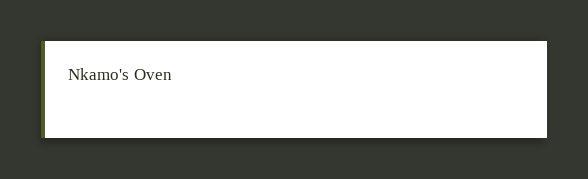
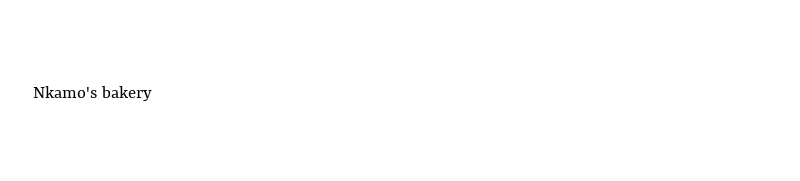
[133,69,172,80] Oven -> [100,86,152,101] bakery

